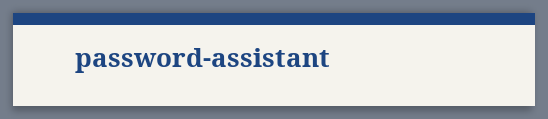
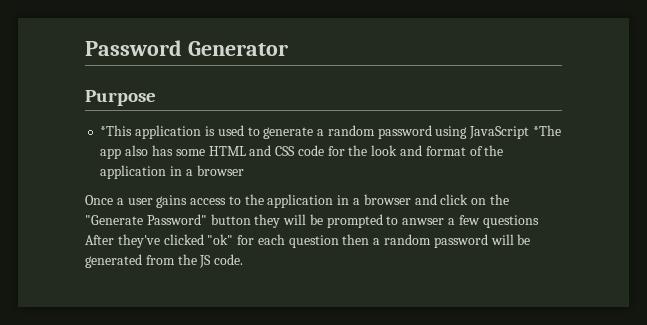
[75,48,330,73] password-assistant -> [85,40,288,56] [85,90,156,106] [100,125,561,139] [100,145,504,159] [100,165,244,179] [85,194,509,208] [85,214,539,228] [85,234,531,248] [85,254,244,268] Password Generator // Purpose // *This application is used to generate a random password using JavaScript *The app also has some HTML and CSS code for the look and format of the application in a browser // Once a user gains access to the application in a browser and click on the "Generate Password" button they will be prompted to anwser a few questions After they've clicked "ok" for each question then a random password will be generated from the JS code.

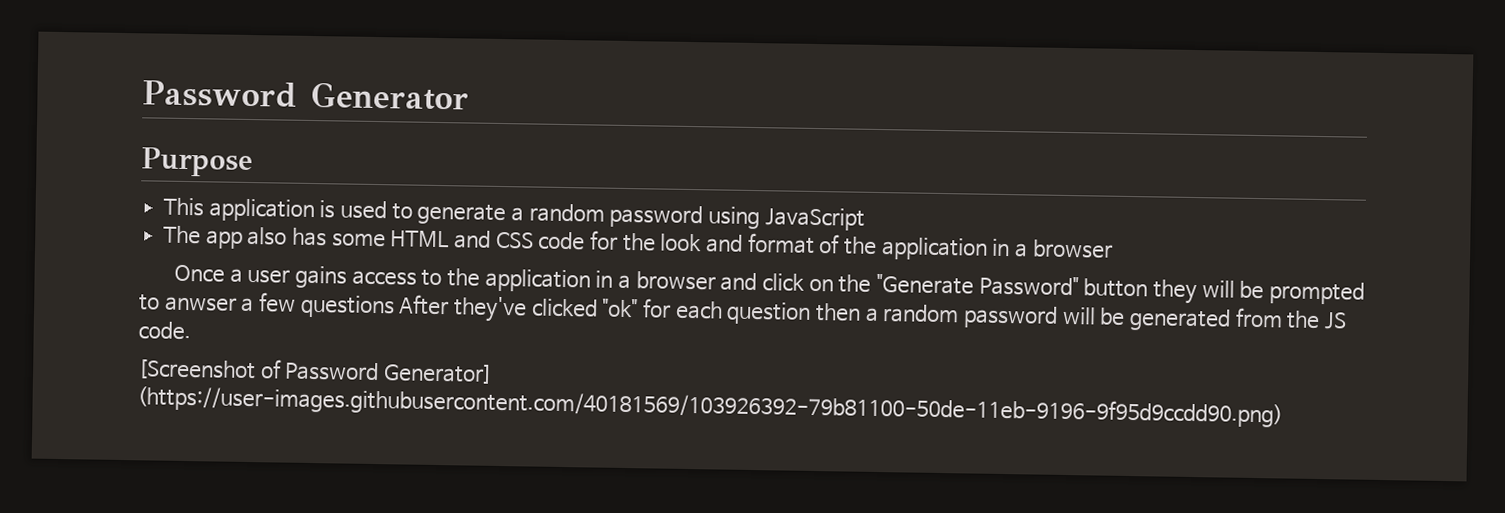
[100,125,133,136] *This -> [163,197,205,217] This
[532,125,561,136] *The -> [163,225,202,245] // The
(244, 259) none -> [137,359,493,384] [137,385,1283,428] // [Screenshot of Password Generator] (https://user-images.githubusercontent.com/40181569/103926392-79b81100-50de-11eb-9196-9f95d9ccdd90.png)

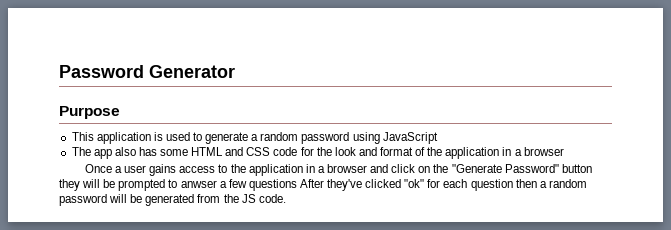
[137,359,493,384] [137,385,1283,428] // [Screenshot of Password Generator] (https://user-images.githubusercontent.com/40181569/103926392-79b81100-50de-11eb-9196-9f95d9ccdd90.png) -> (286, 198) none

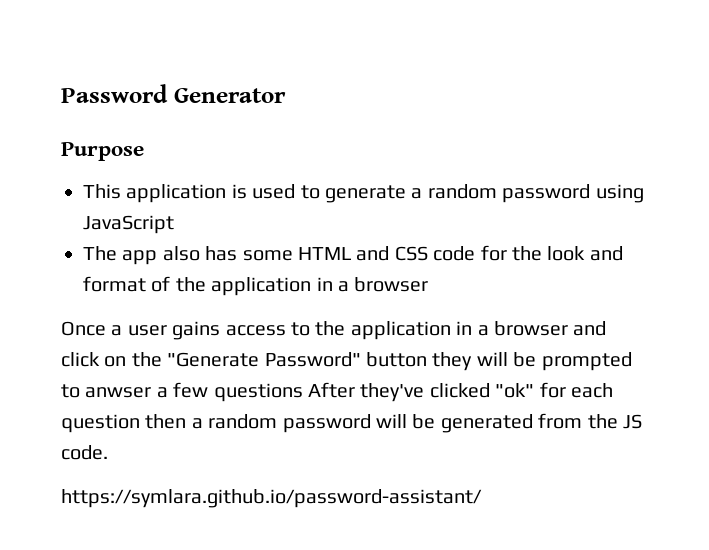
(286, 198) none -> [61,489,482,508] // https://symlara.github.io/password-assistant/

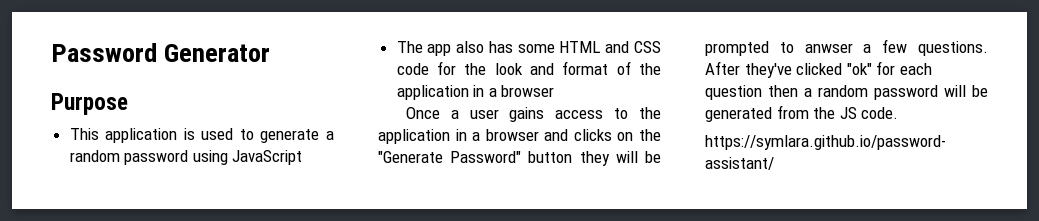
[61,352,100,367] click -> [573,129,612,141] clicks
[213,383,303,402] questions -> [918,41,988,56] questions.

